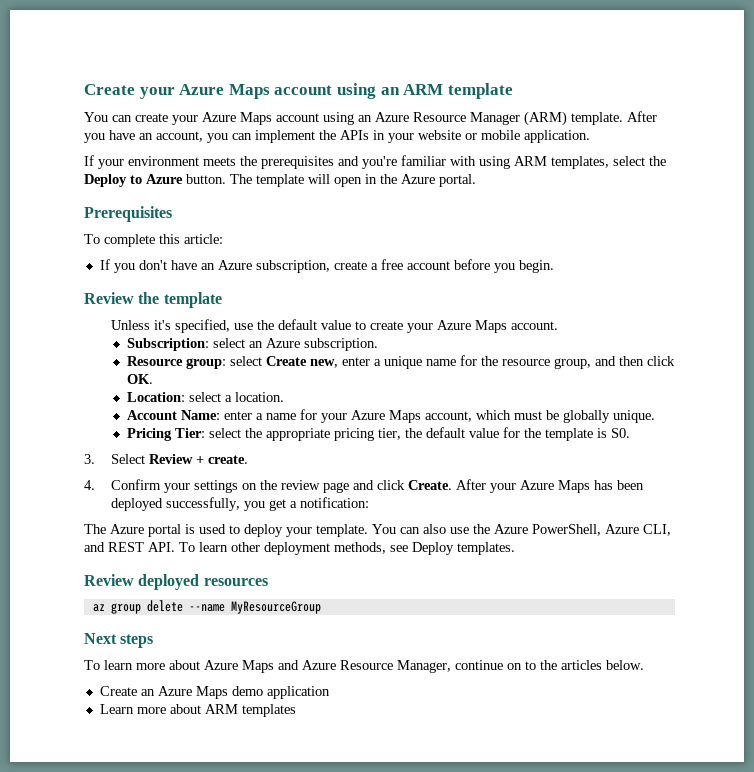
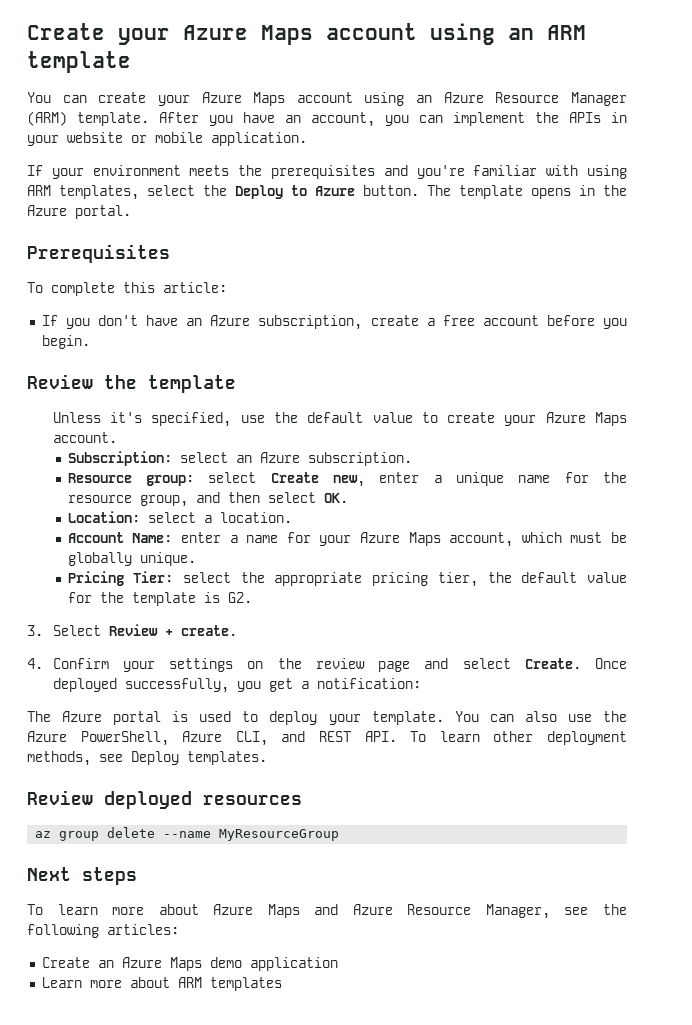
[308,174,362,187] will open -> [531,188,571,199] opens
[646,356,675,366] click -> [267,492,316,503] select
[610,428,630,438] S0. -> [227,592,252,603] G2.
[377,479,645,493] click Create. After your Azure Maps has been -> [462,658,627,669] select Create. Once
[455,660,644,670] continue on to the articles below. -> [564,904,627,915] [27,924,179,938] see the following articles:

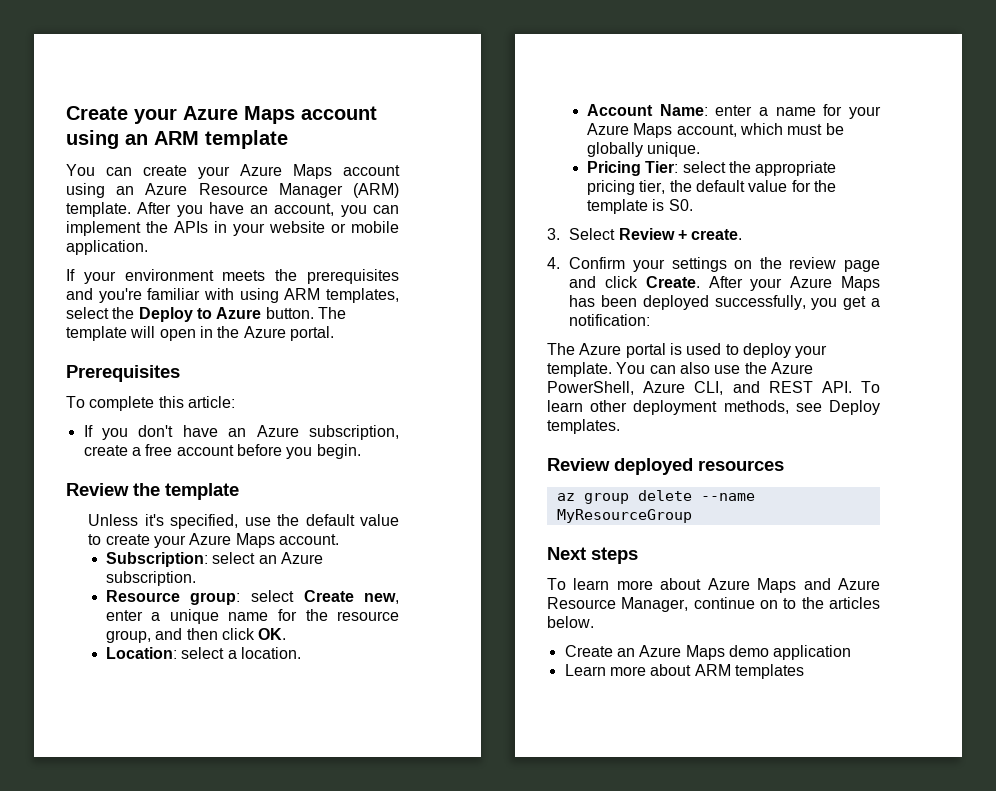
[531,188,571,199] opens -> [130,326,196,341] will open
[267,492,316,503] select -> [221,628,255,640] click
[227,592,252,603] G2. -> [668,199,693,211] S0.
[462,658,627,669] select Create. Once -> [605,276,880,291] [569,295,638,307] click Create. After your Azure Maps has been
[564,904,627,915] [27,924,179,938] see the following articles: -> [693,597,880,609] [547,616,594,628] continue on to the articles below.

